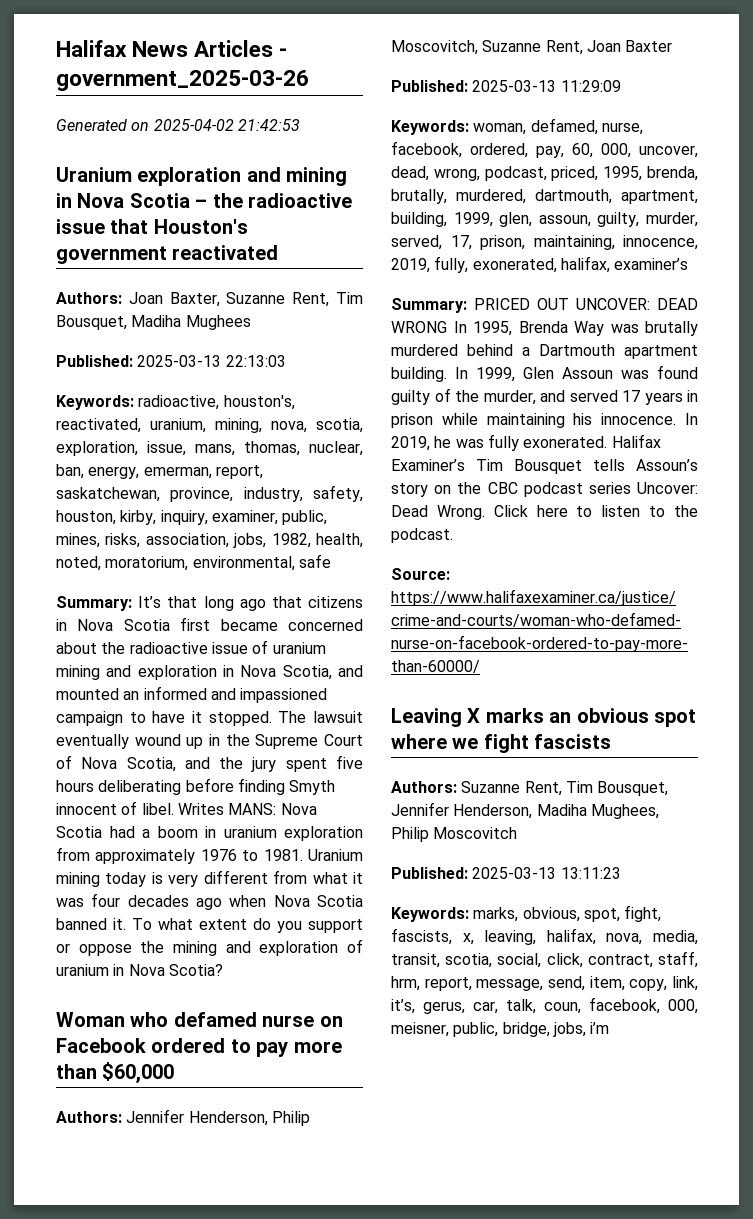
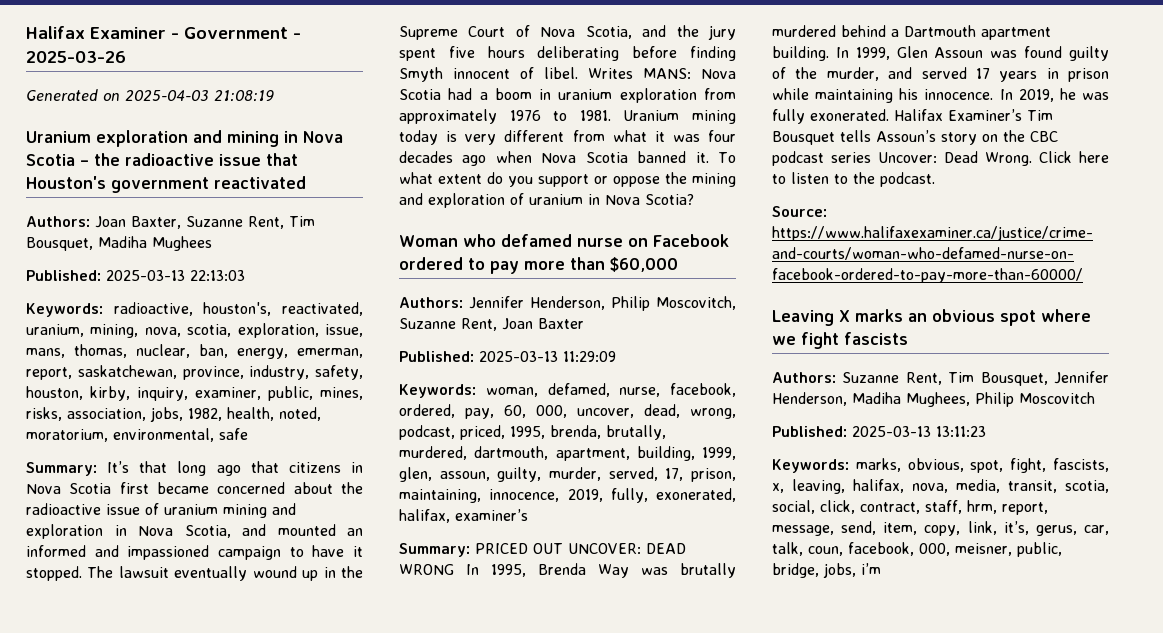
[56,40,288,57] [56,70,309,91] Halifax News Articles - government_2025-03-26 -> [26,26,301,39] [26,51,126,63] Halifax Examiner - Government - 2025-03-26
[153,119,300,131] 2025-04-02 21:42:53 -> [125,90,274,102] 2025-04-03 21:08:19

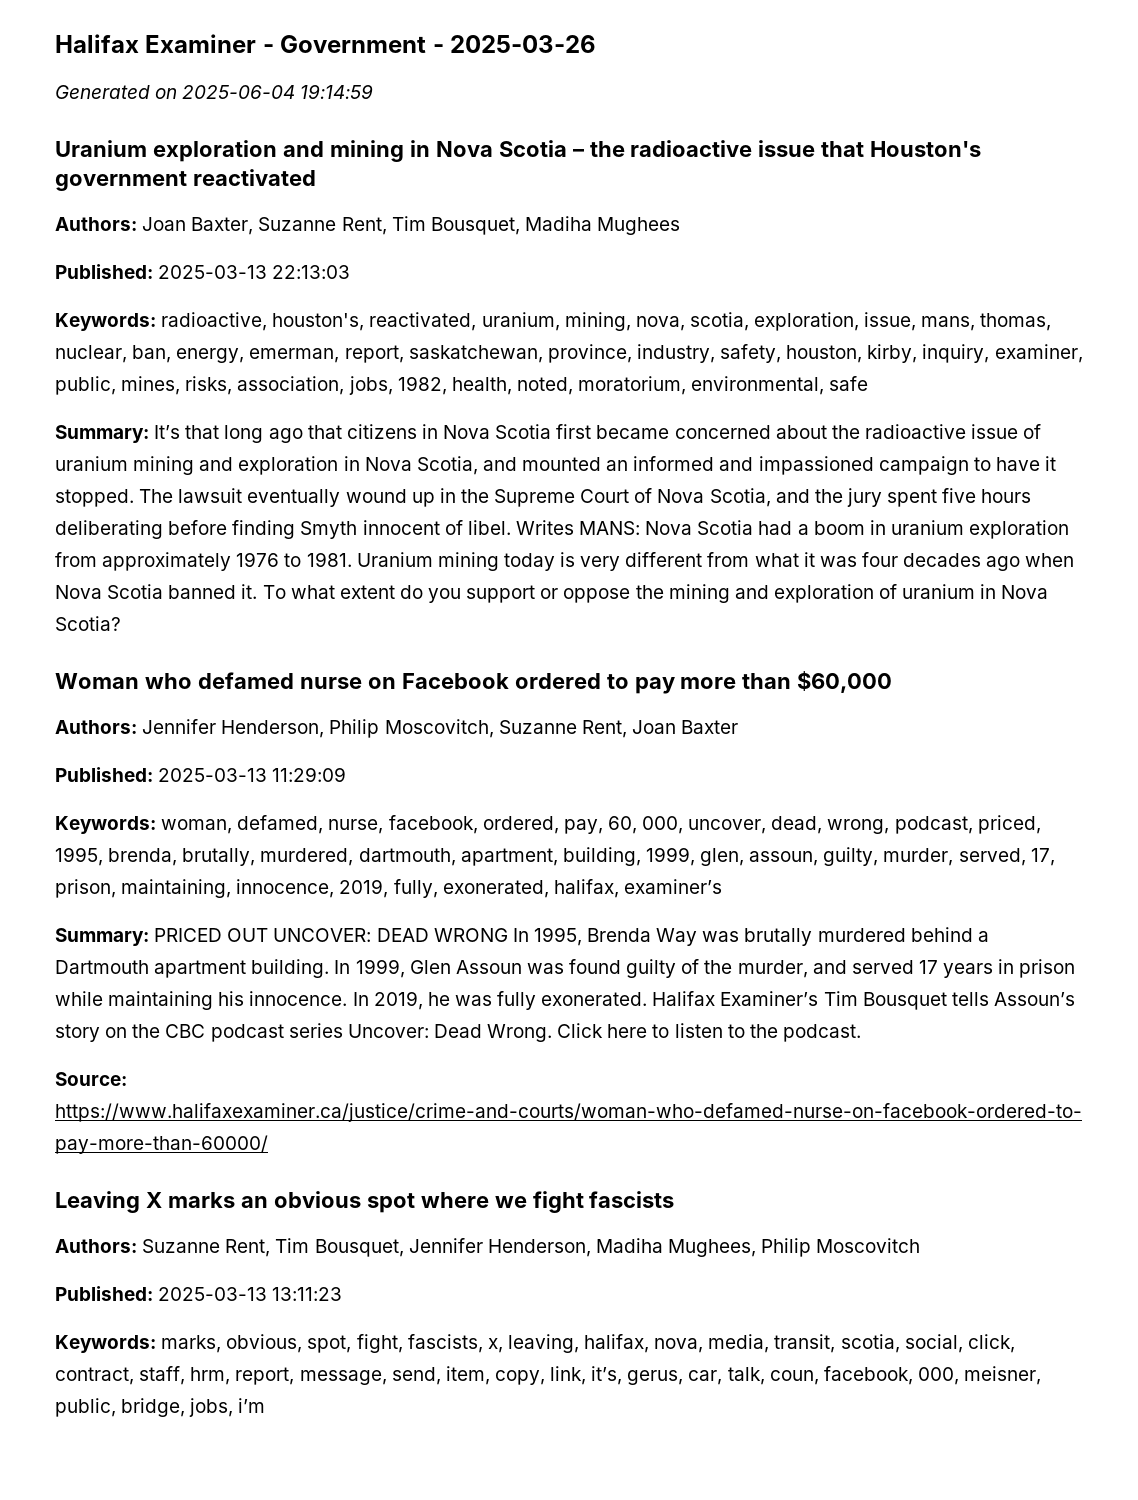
[125,90,274,102] 2025-04-03 21:08:19 -> [182,84,374,99] 2025-06-04 19:14:59

